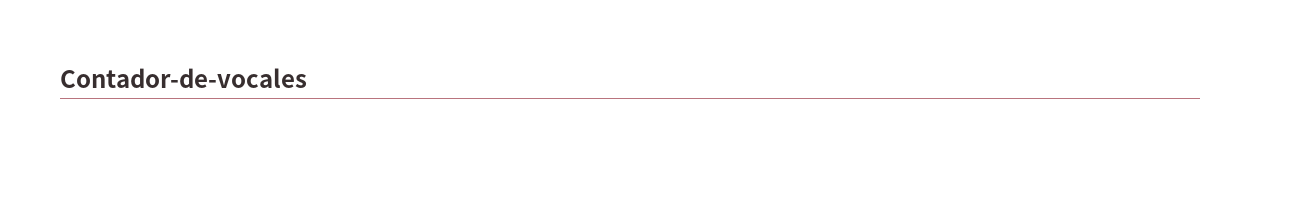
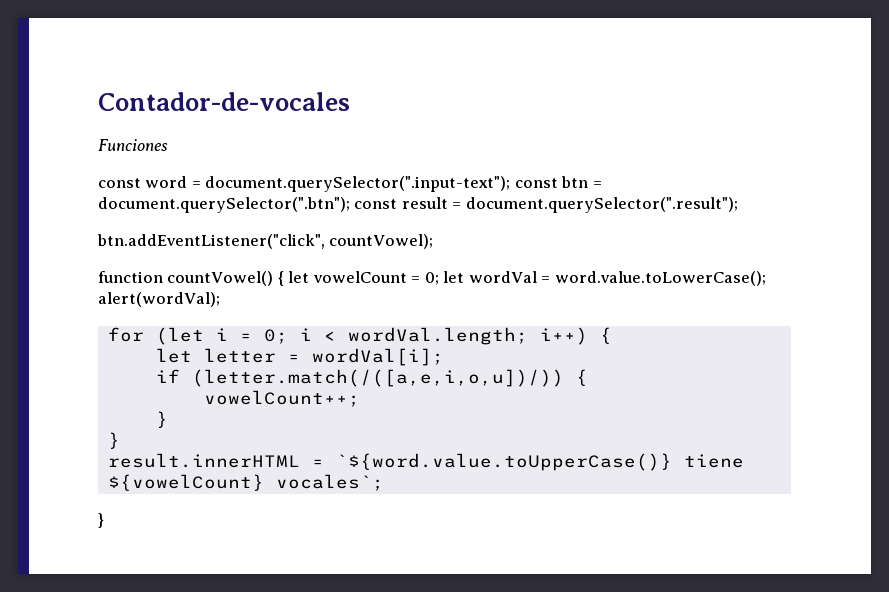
(307, 78) none -> [98,139,168,151] [98,176,602,192] [98,197,738,213] [97,234,434,249] [98,271,766,286] [98,292,220,307] [107,327,612,345] [155,348,444,366] [155,369,588,387] [203,390,360,407] [155,411,168,428] [107,432,120,449] [107,453,744,471] [107,474,384,491] [98,513,104,528] // Funciones // const word = document.querySelector(".input-text"); const btn = document.querySelector(".btn"); const result = document.querySelector(".result"); // btn.addEventListener("click", countVowel); // function countVowel() { let vowelCount = 0; let wordVal = word.value.toLowerCase(); alert(wordVal); // for (let i = 0; i < wordVal.length; i++) { // let letter = wordVal[i]; // if (letter.match(/([a,e,i,o,u])/)) { // vowelCount++; // } // } // result.innerHTML = `${word.value.toUpperCase()} tiene ${vowelCount} vocales`; // }

